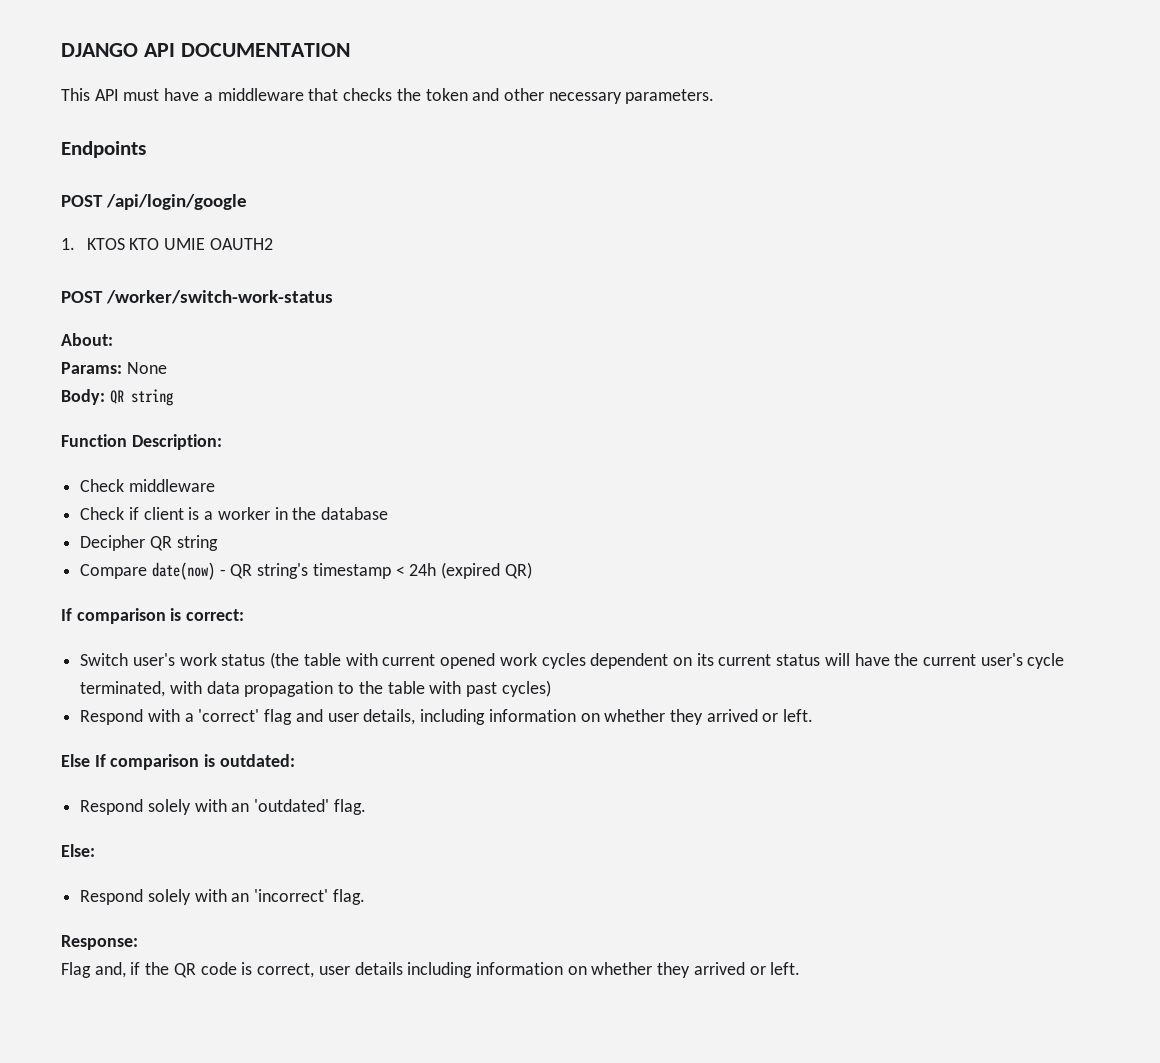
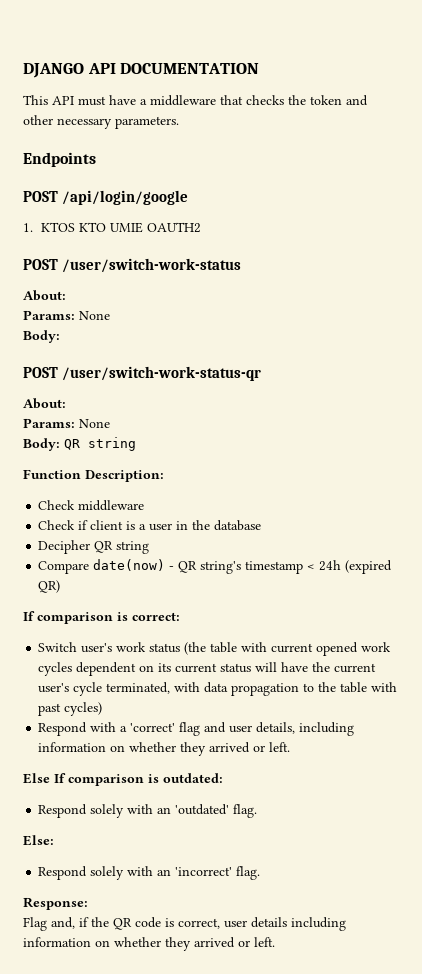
[106,290,334,304] /worker/switch-work-status -> [61,258,241,273] [23,290,66,301] [23,310,110,320] [23,330,60,343] [23,366,261,381] /user/switch-work-status // About: // Params: None // Body: // POST /user/switch-work-status-qr
[217,507,270,520] worker -> [149,523,173,531] user

